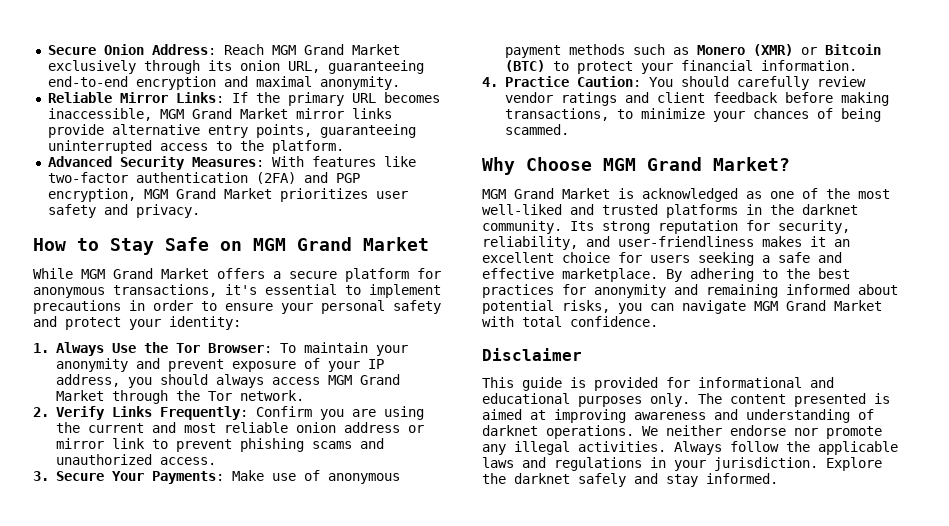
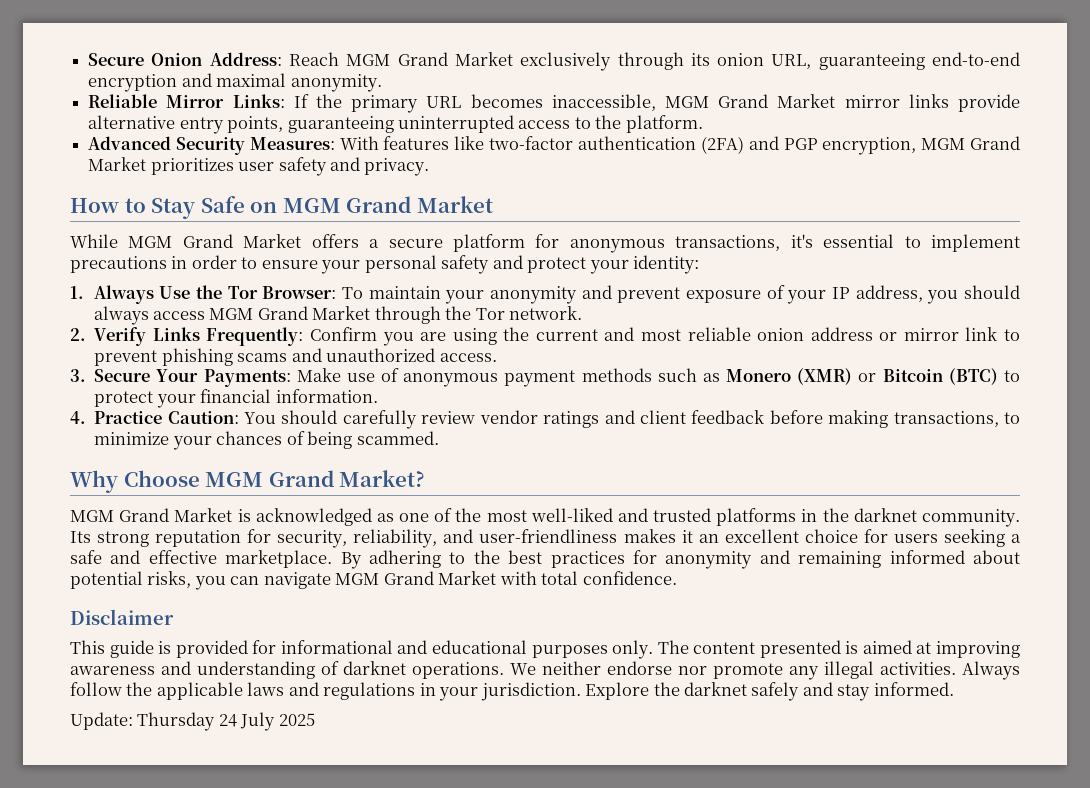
(778, 478) none -> [70,712,315,731] // Update: Thursday 24 July 2025

